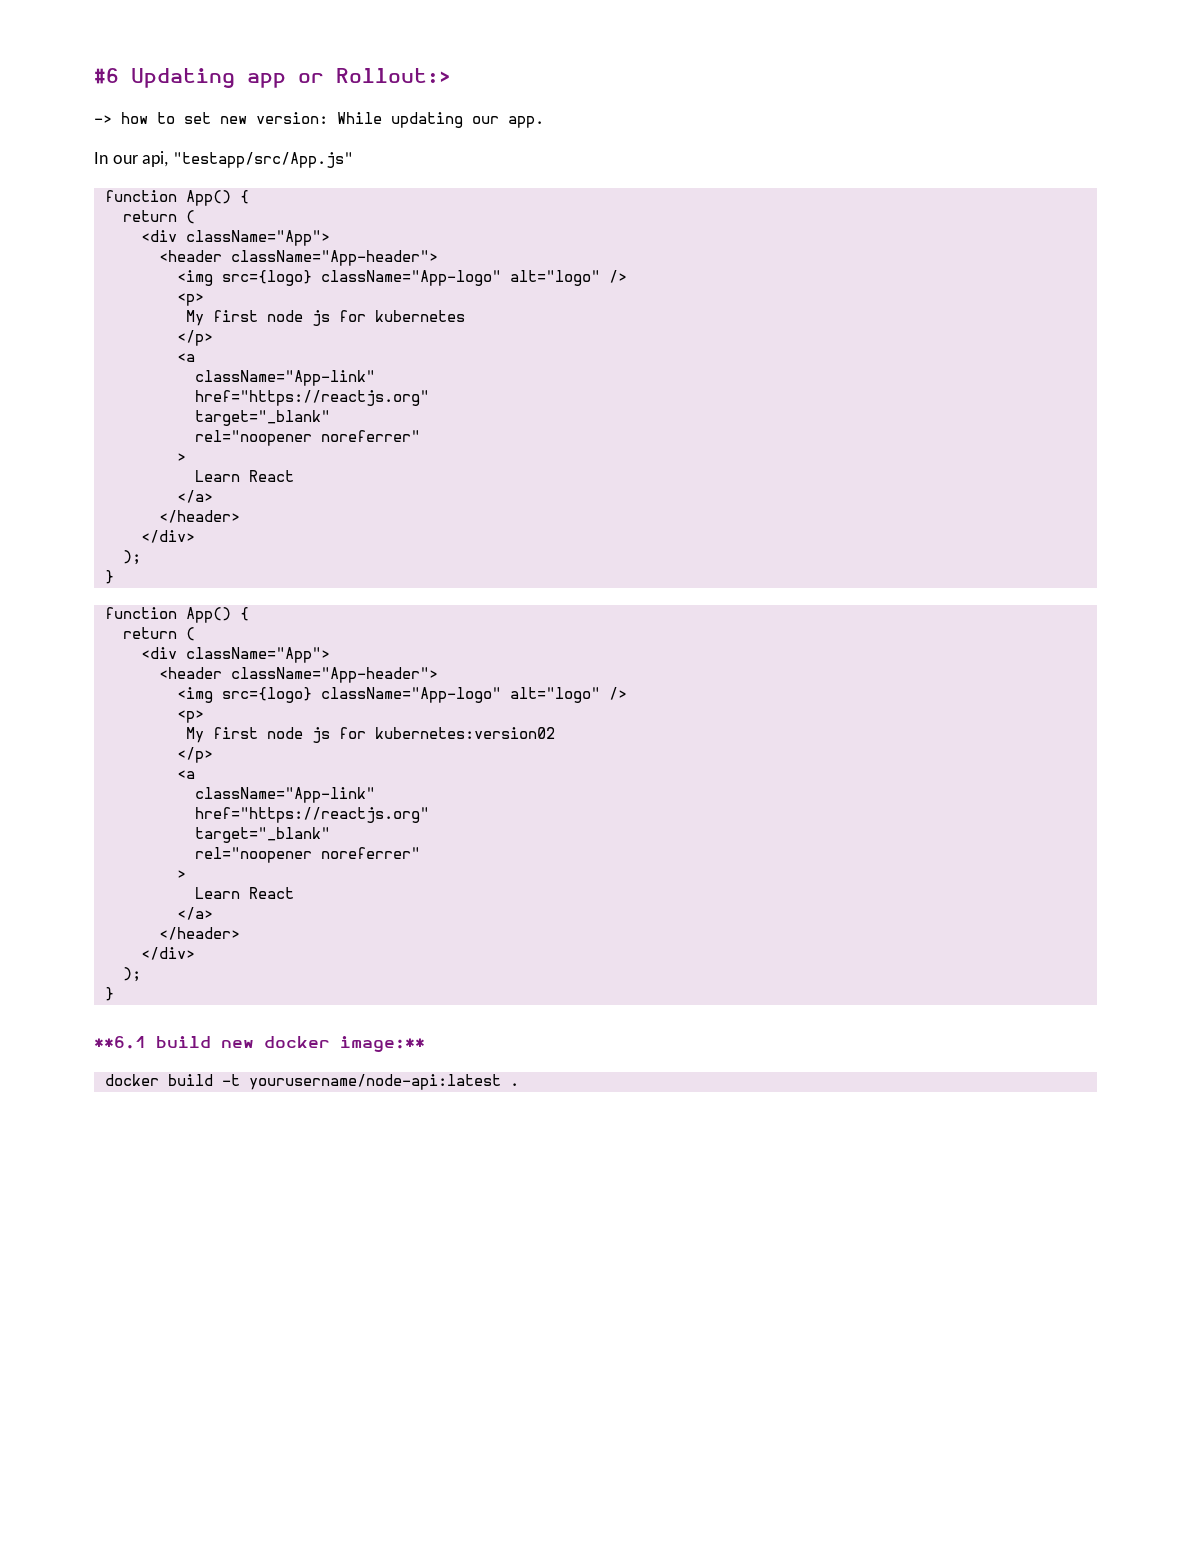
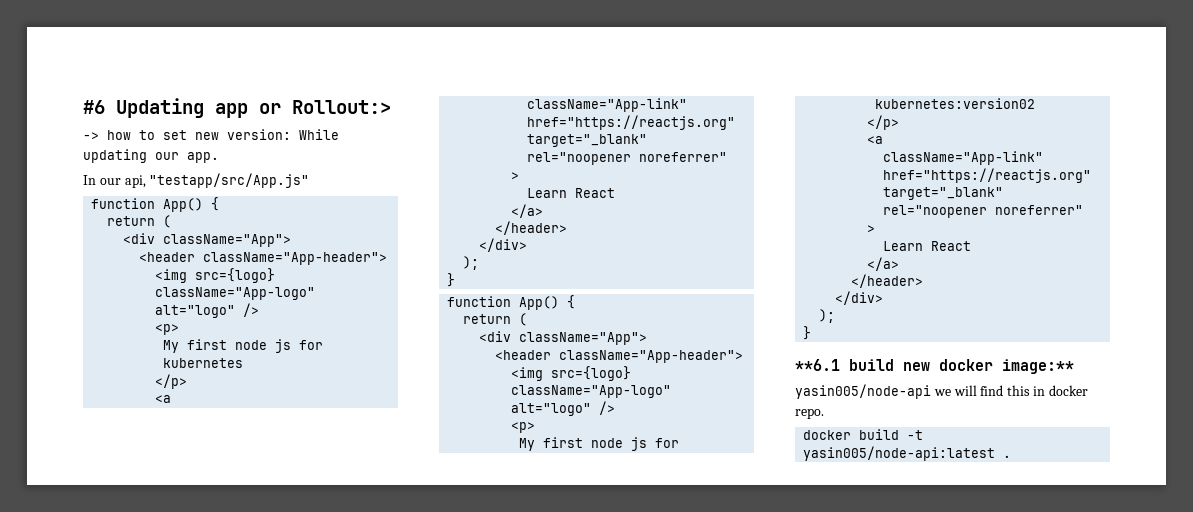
(425, 1044) none -> [795,384,1088,399] [795,408,824,419] // yasin005/node-api we will find this in docker repo.
[248,1074,501,1090] yourusername/node-api:latest -> [803,446,996,461] yasin005/node-api:latest

